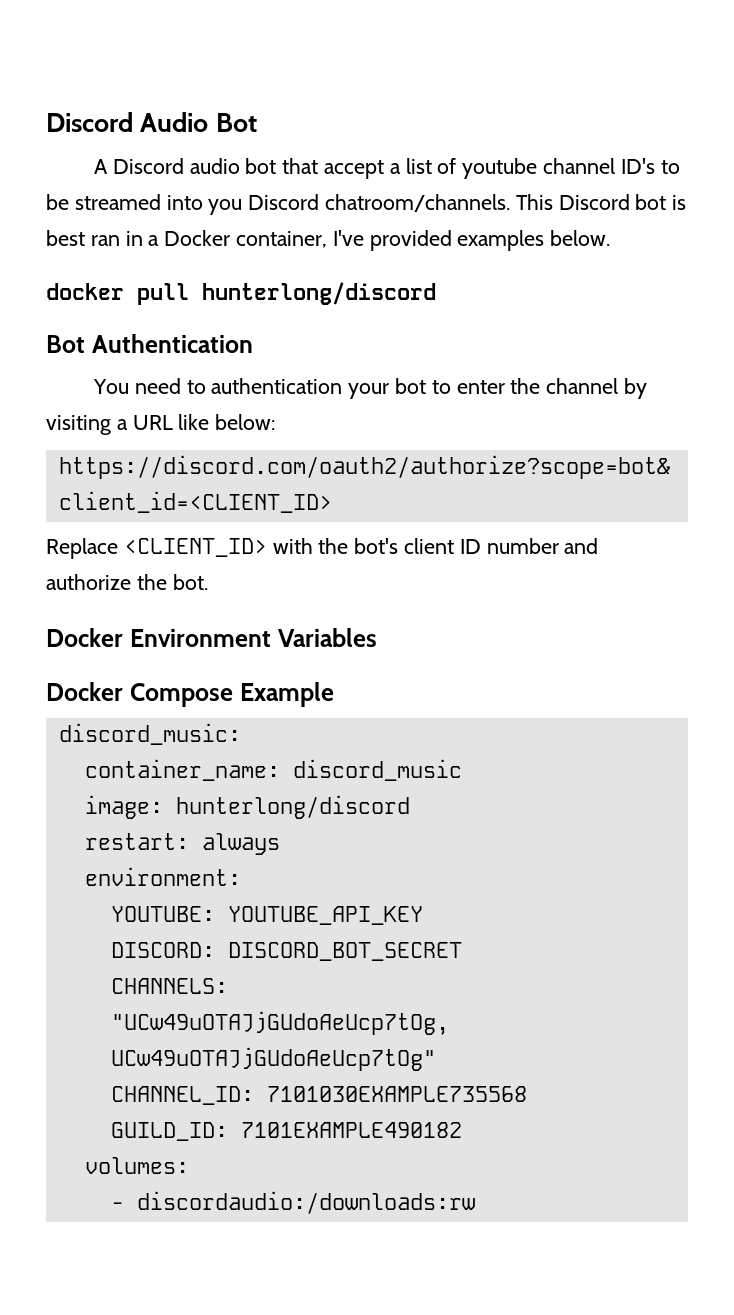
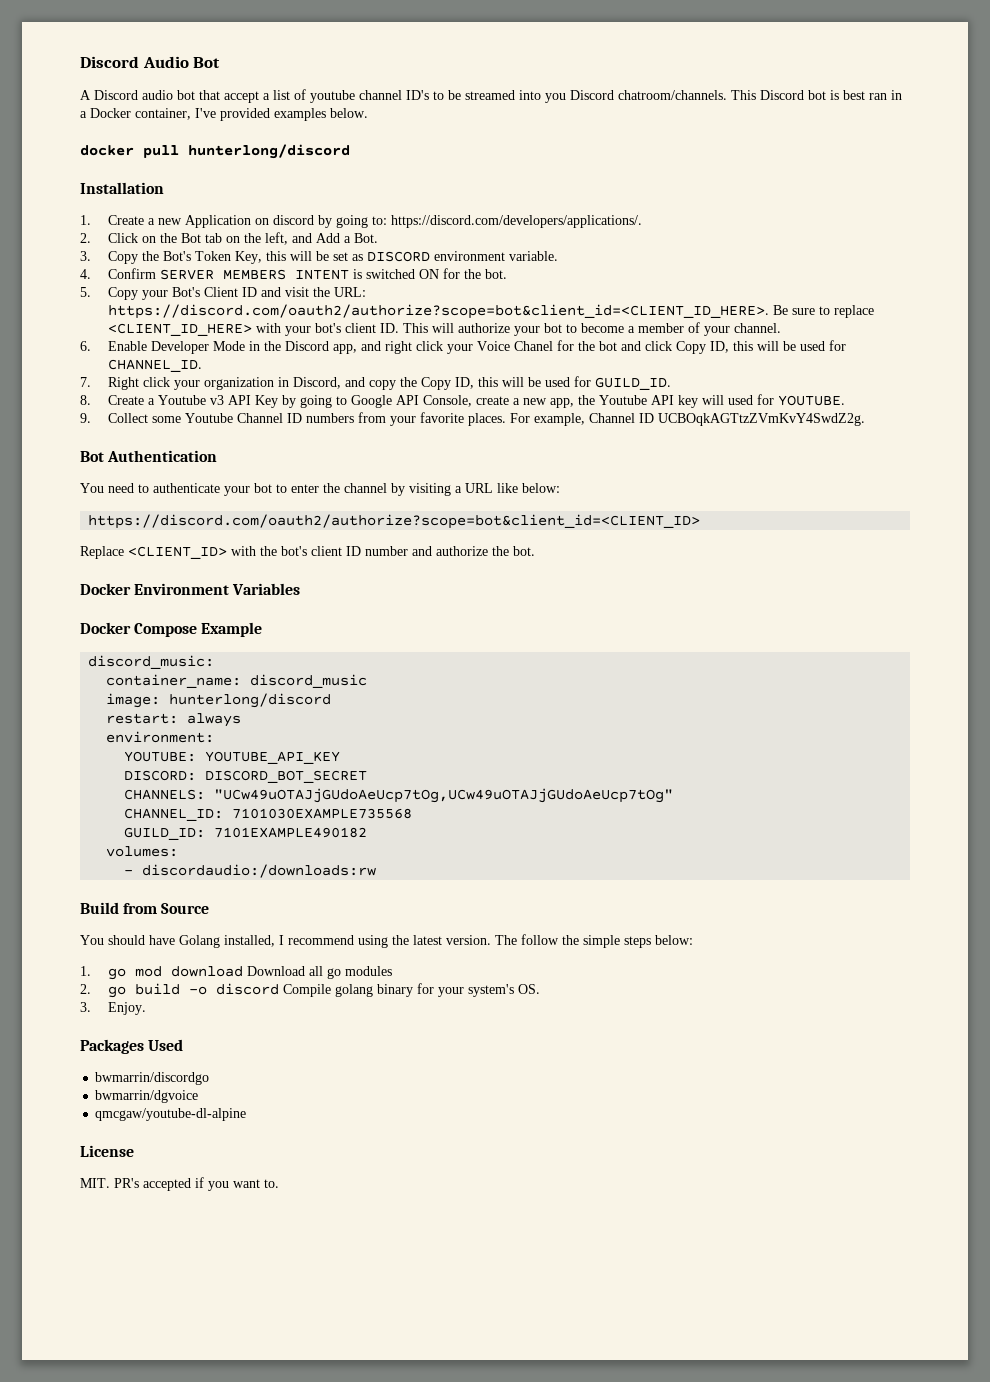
(436, 293) none -> [80,182,164,194] [80,215,642,228] [80,232,378,245] [80,251,558,264] [80,268,507,280] [80,287,366,300] [107,304,874,319] [107,322,781,336] [80,340,846,354] [107,359,202,372] [80,376,671,390] [80,394,845,408] [80,412,865,426] // Installation // 1. Create a new Application on discord by going to: https://discord.com/developers/applications/. // 2. Click on the Bot tab on the left, and Add a Bot. // 3. Copy the Bot's Token Key, this will be set as DISCORD environment variable. // 4. Confirm SERVER MEMBERS INTENT is switched ON for the bot. // 5. Copy your Bot's Client ID and visit the URL: https://discord.com/oauth2/authorize?scope=bot&client_id=<CLIENT_ID_HERE>. Be sure to replace <CLIENT_ID_HERE> with your bot's client ID. This will authorize your bot to become a member of your channel. // 6. Enable Developer Mode in the Discord app, and right click your Voice Chanel for the bot and click Copy ID, this will be used for CHANNEL_ID. // 7. Right click your organization in Discord, and copy the Copy ID, this will be used for GUILD_ID. // 8. Create a Youtube v3 API Key by going to Google API Console, create a new app, the Youtube API key will used for YOUTUBE. // 9. Collect some Youtube Channel ID numbers from your favorite places. For example, Channel ID UCBOqkAGTtzZVmKvY4SwdZ2g.
[211,378,343,394] authentication -> [153,483,220,493] authenticate
(475, 1202) none -> [80,902,210,914] [80,934,693,948] [80,966,392,980] [80,983,540,998] [80,1002,146,1015] [80,1039,184,1054] [95,1072,210,1085] [95,1090,199,1103] [95,1108,247,1121] [80,1145,134,1157] [80,1177,279,1191] // Build from Source // You should have Golang installed, I recommend using the latest version. The follow the simple steps below: // 1. go mod download Download all go modules // 2. go build -o discord Compile golang binary for your system's OS. // 3. Enjoy. // Packages Used // bwmarrin/discordgo // bwmarrin/dgvoice // qmcgaw/youtube-dl-alpine // License // MIT. PR's accepted if you want to.

